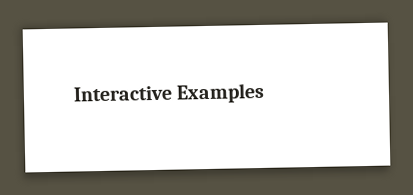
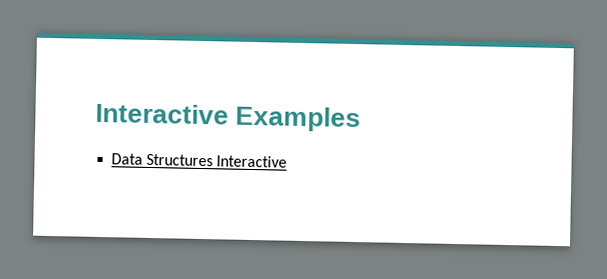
(266, 93) none -> [111,153,288,168] // Data Structures Interactive

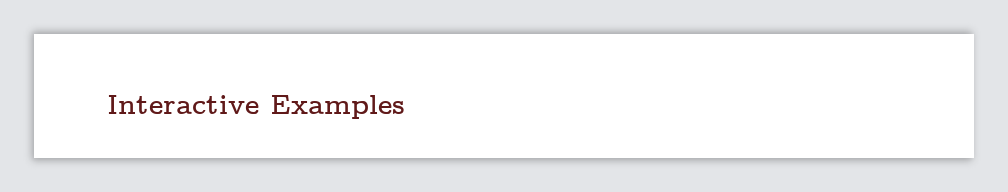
[111,153,288,168] // Data Structures Interactive -> (405, 107) none

